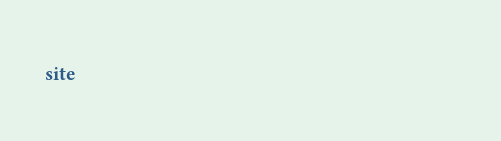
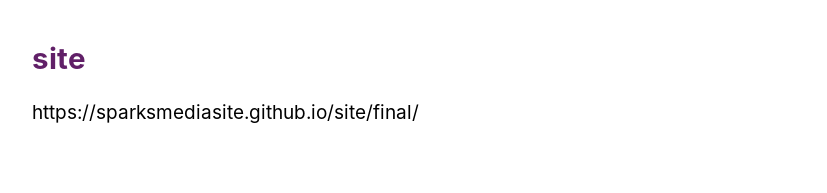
(76, 73) none -> [32,104,419,123] // https://sparksmediasite.github.io/site/final/

